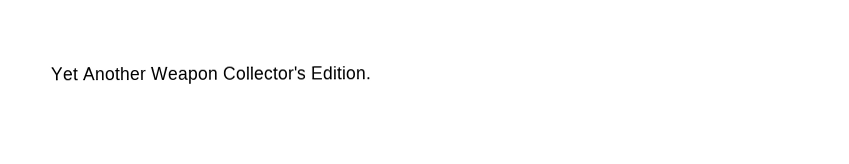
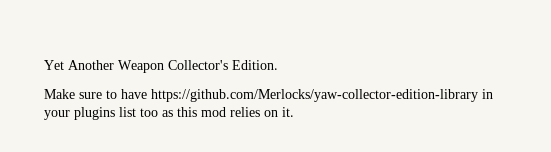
(371, 73) none -> [44,89,493,102] [44,107,294,120] // Make sure to have https://github.com/Merlocks/yaw-collector-edition-library in your plugins list too as this mod relies on it.

